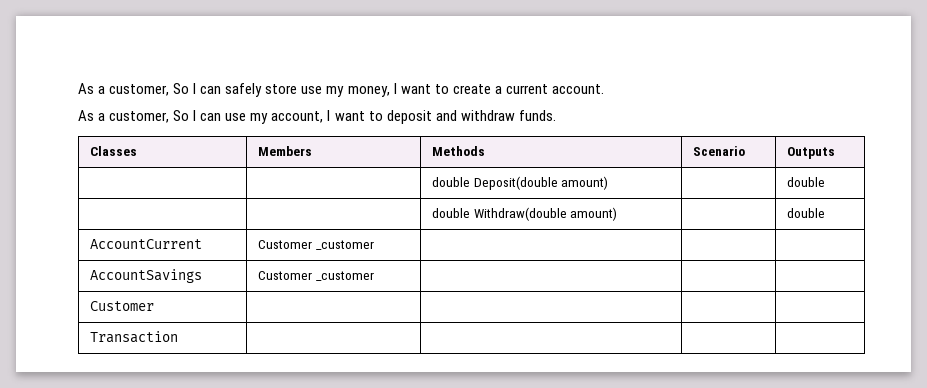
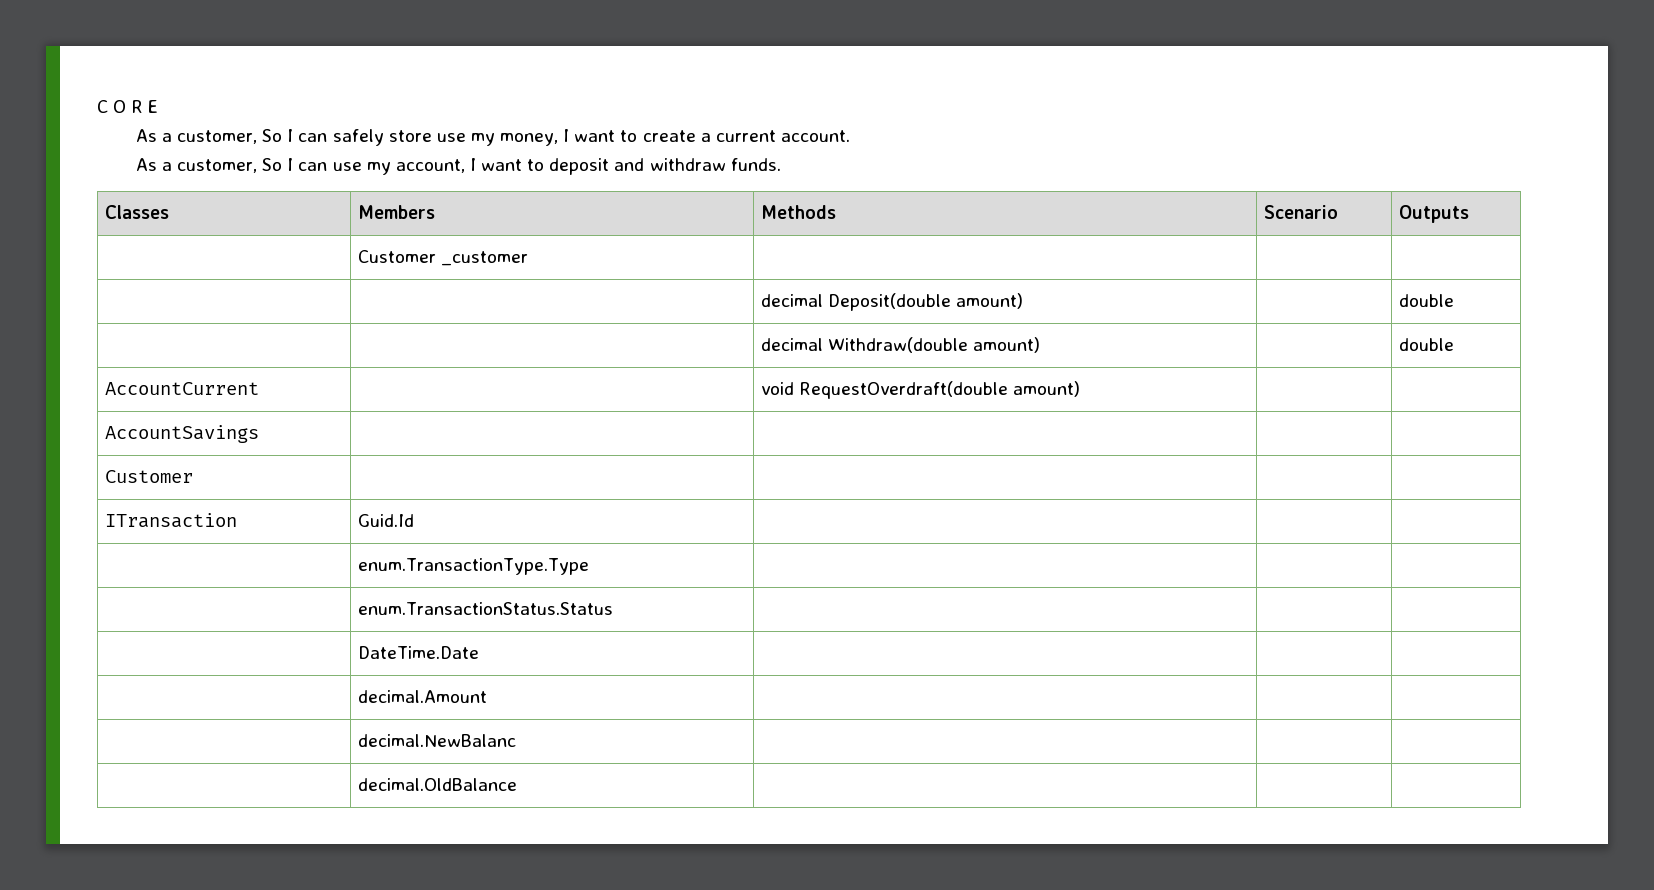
(78, 88) none -> [97,100,159,113] C O R E //
[431,177,470,187] | double -> [357,250,529,266] [760,294,823,307] Customer _customer | | | // | | decimal
[431,208,470,218] double -> [760,338,823,351] decimal
[257,240,374,250] Customer _customer | -> [760,381,1081,399] | void RequestOverdraft(double amount)
[257,271,374,281] Customer _customer -> (259, 434) none
[89,331,178,343] Transaction | -> [104,513,237,528] [357,514,414,527] [357,558,589,575] [357,602,613,615] [357,646,479,659] [357,690,487,703] [357,734,516,747] [357,778,517,791] ITransaction | Guid.Id | | | // | enum.TransactionType.Type | | | // | enum.TransactionStatus.Status | | | // | DateTime.Date | | | // | decimal.Amount | | | // | decimal.NewBalanc | | | // | decimal.OldBalance

